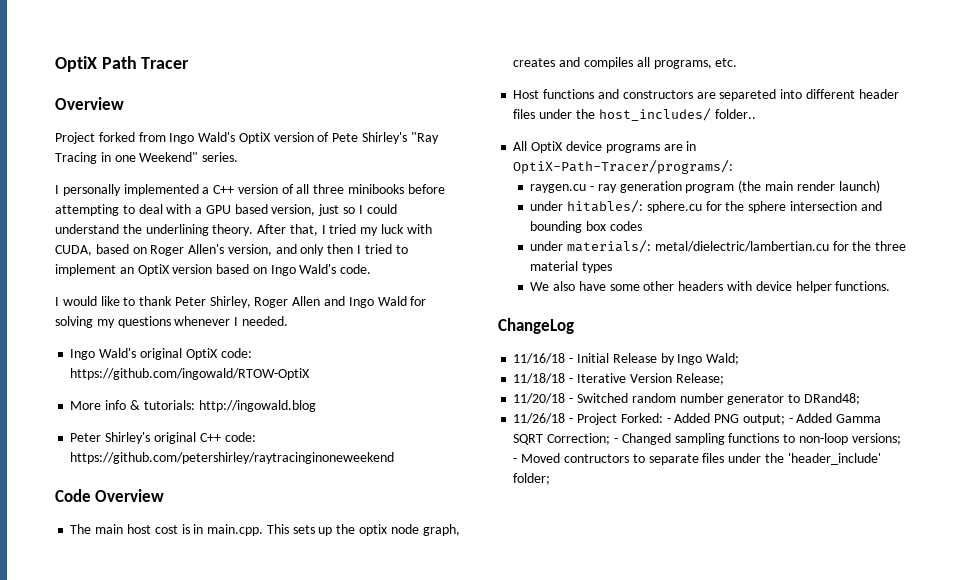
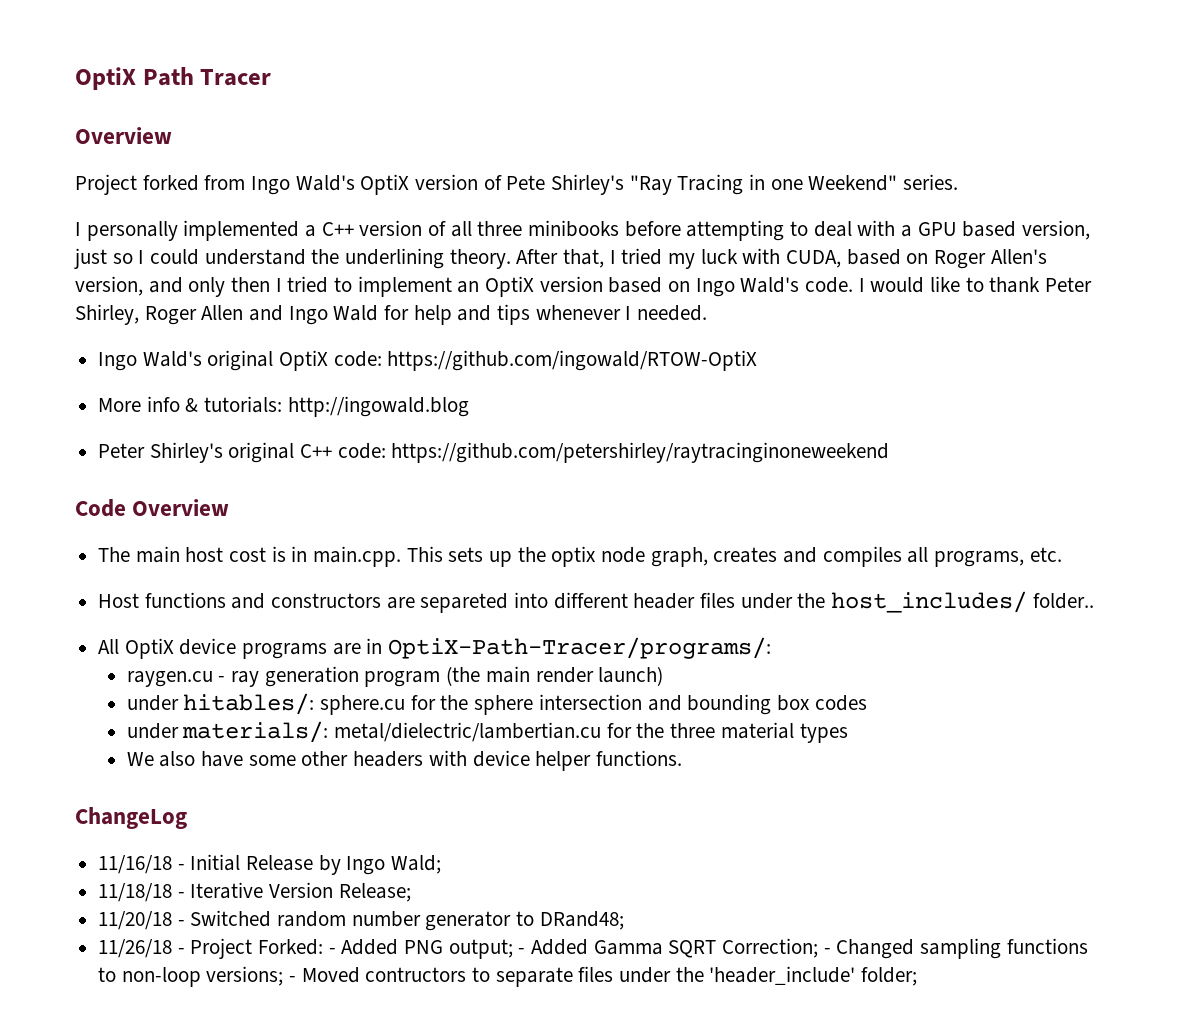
(372, 269) // -> (854, 285) none
[55,316,171,328] solving my questions -> [413,304,531,325] help and tips

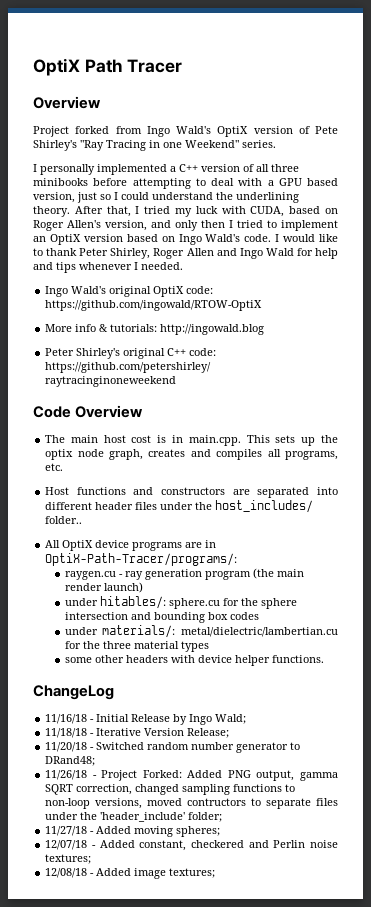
[420,593,509,613] separeted -> [257,487,310,498] separated
[126,751,244,767] We also have -> (209, 646) none
[328,948,336,954] - -> (182, 774) none
[448,938,915,959] output; - Added Gamma SQRT Correction; - Changed -> [256,770,338,781] [45,784,180,795] output, gamma SQRT correction, changed
[206,966,360,986] versions; - Moved -> [95,798,183,809] versions, moved
(918, 976) none -> [45,826,221,837] [45,840,338,851] [45,854,92,864] [45,868,216,879] // 11/27/18 - Added moving spheres; // 12/07/18 - Added constant, checkered and Perlin noise textures; // 12/08/18 - Added image textures;

